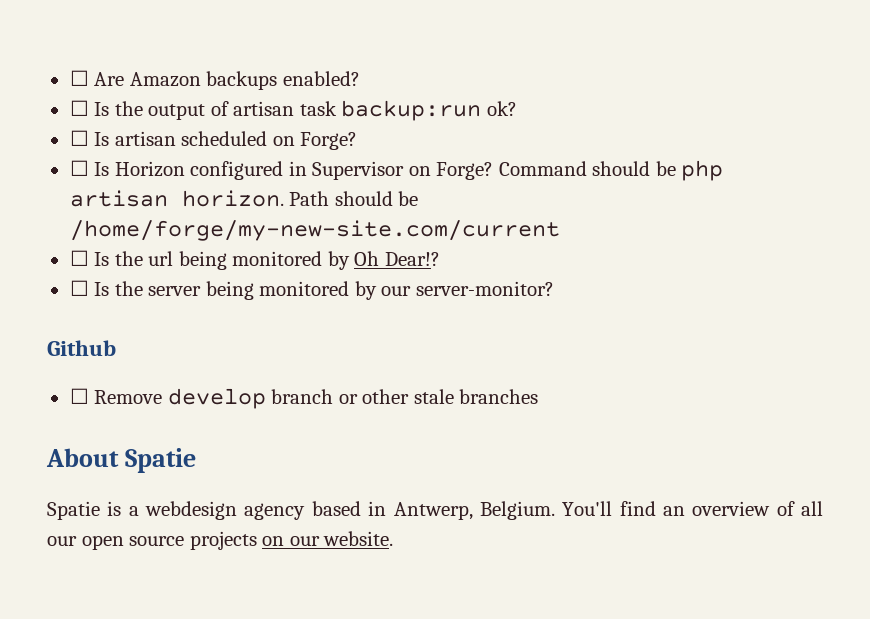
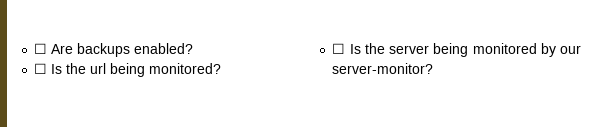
[129,72,201,87] Amazon -> (74, 49) none
[69,100,517,121] [69,130,358,150] [69,160,724,181] [69,190,419,207] [69,220,560,241] // ☐ Is the output of artisan task backup:run ok? // ☐ Is artisan scheduled on Forge? // ☐ Is Horizon configured in Supervisor on Forge? Command should be php artisan horizon. Path should be /home/forge/my-new-site.com/current -> (194, 48) none
[232,251,440,270] monitored by Oh Dear!? -> [149,63,222,74] monitored?
[47,340,116,356] [69,388,539,409] [46,448,196,473] [47,501,824,520] [47,531,394,550] // Github // ☐ Remove develop branch or other stale branches // About Spatie // Spatie is a webdesign agency based in Antwerp, Belgium. You'll find an overview of all our open source projects on our website. -> (434, 68) none

